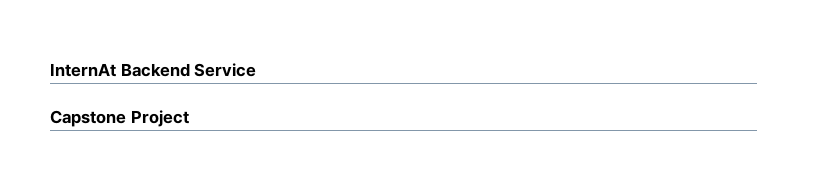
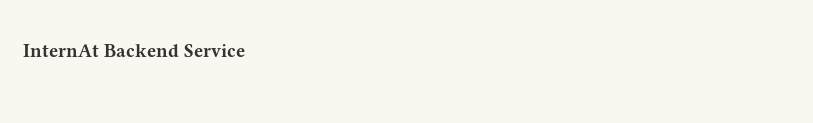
[50,110,189,127] // Capstone Project -> (246, 50) none

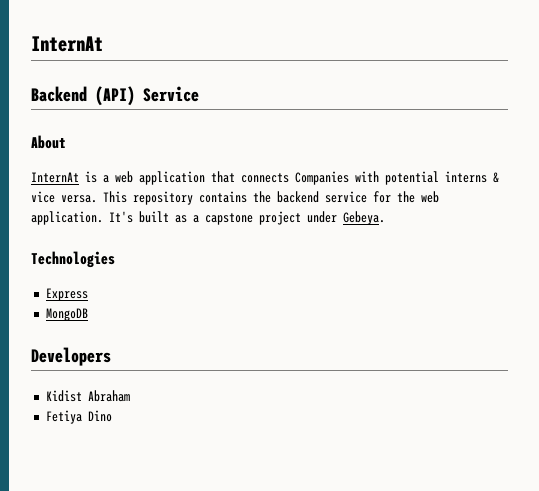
[23,44,180,58] InternAt Backend -> [31,36,103,52] [31,86,135,106] InternAt // Backend (API)
(246, 50) none -> [31,135,66,149] [31,171,499,185] [31,191,439,205] [31,211,385,225] [31,251,115,268] [45,288,88,301] [45,308,88,321] [31,347,111,366] [45,390,130,402] [45,410,112,424] // About // InternAt is a web application that connects Companies with potential interns & vice versa. This repository contains the backend service for the web application. It's built as a capstone project under Gebeya. // Technologies // Express // MongoDB // Developers // Kidist Abraham // Fetiya Dino

